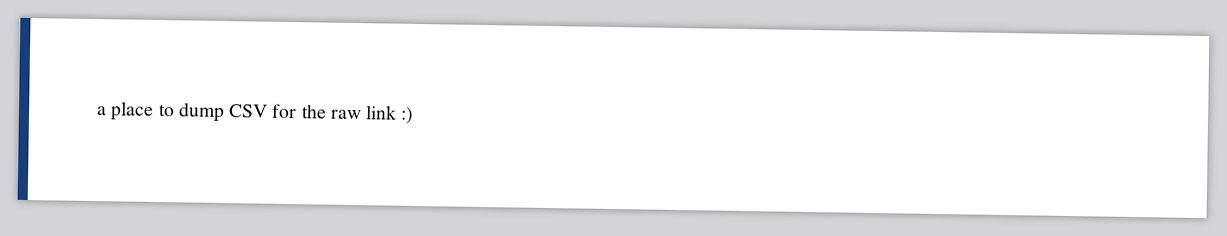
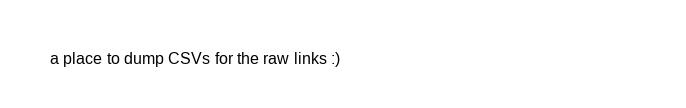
[228,104,269,118] CSV -> [168,52,211,64] CSVs
[365,105,398,120] link -> [293,52,327,64] links

